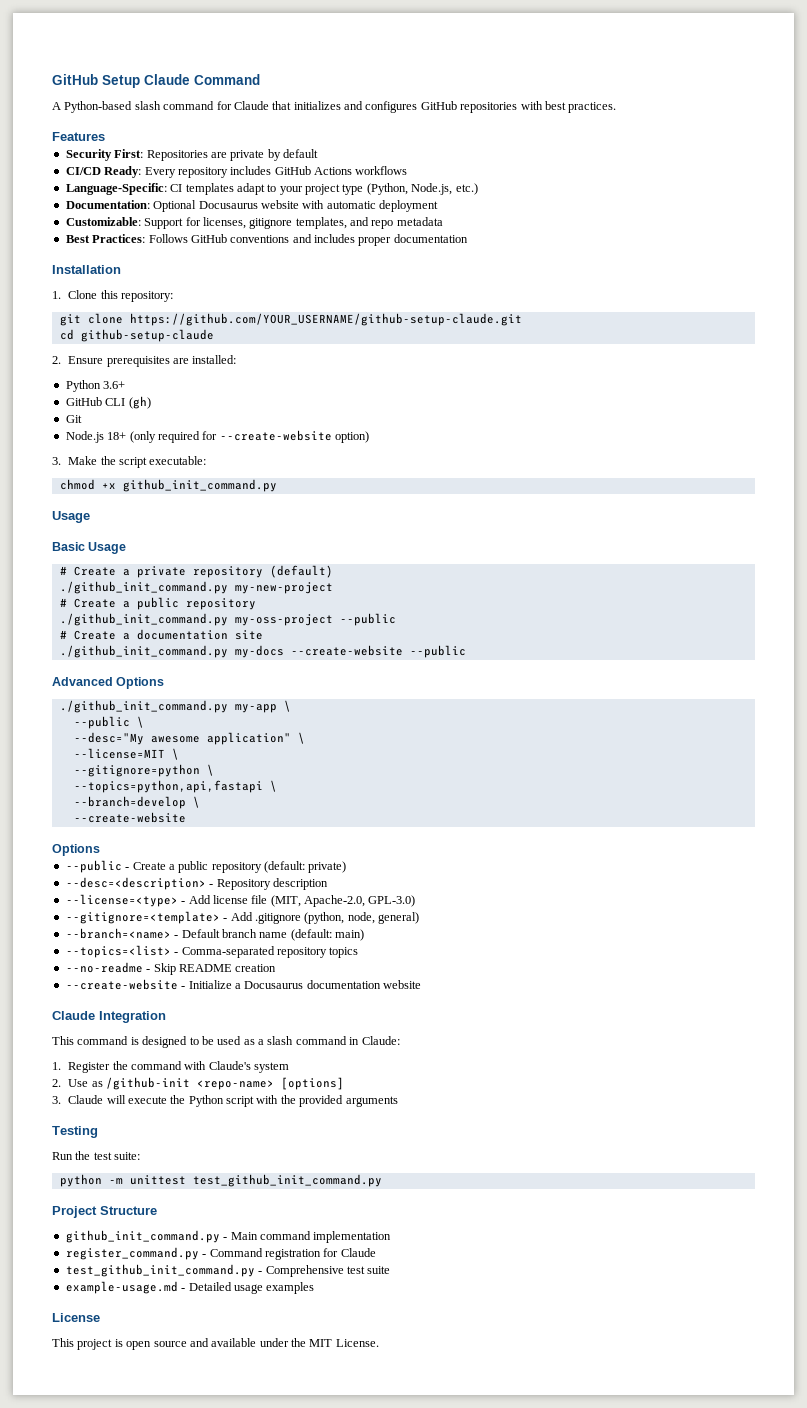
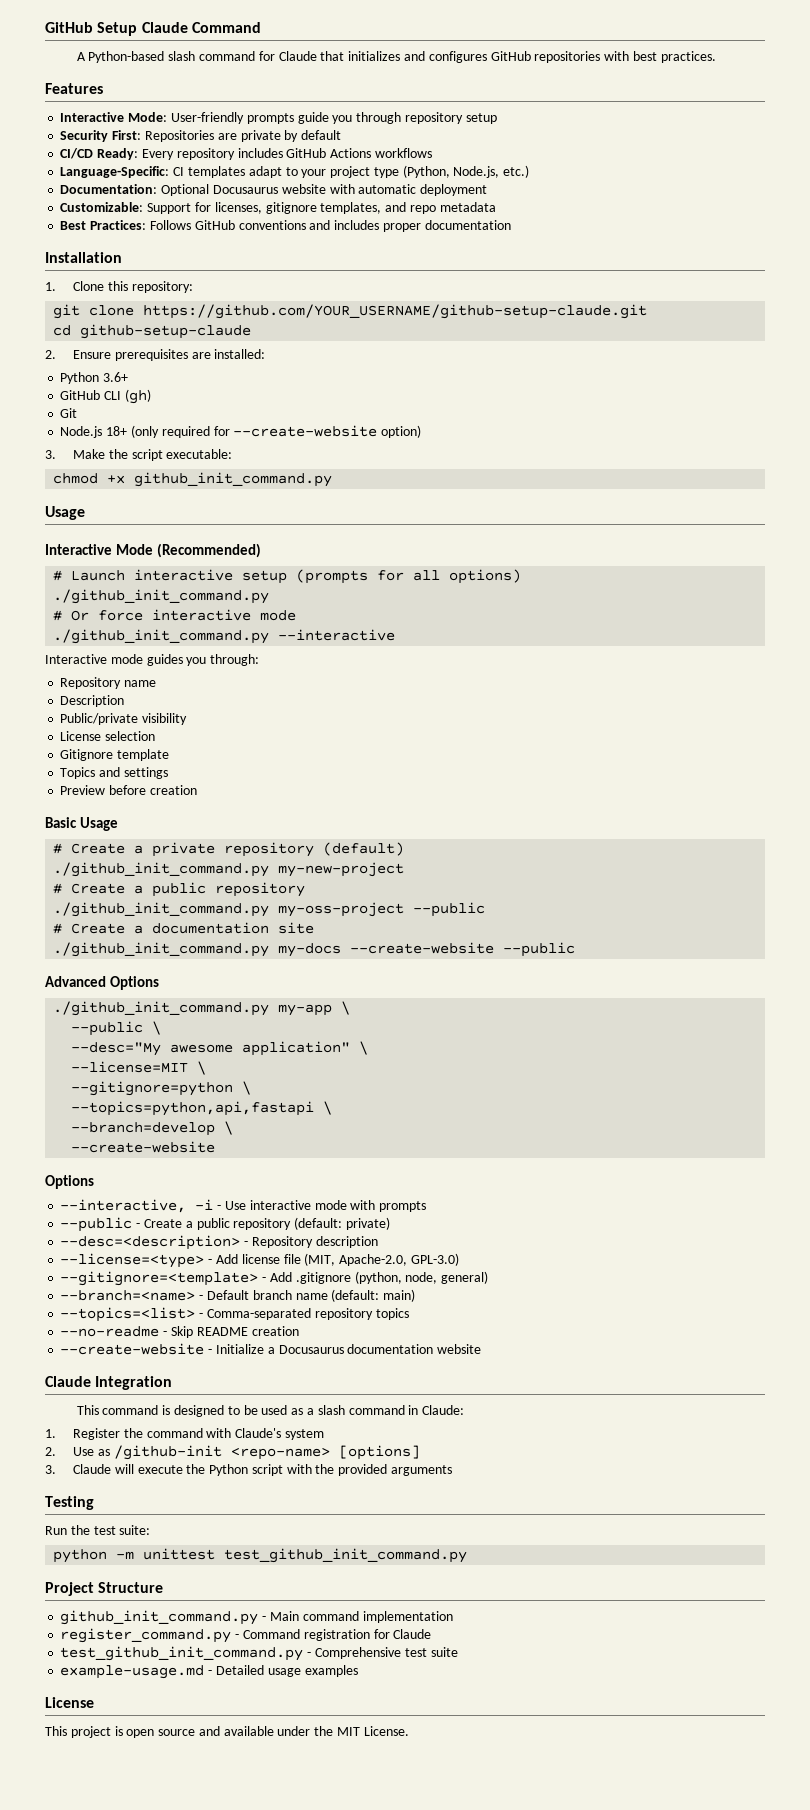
(105, 136) none -> [60,112,497,124] // Interactive Mode: User-friendly prompts guide you through repository setup
(90, 517) none -> [45,543,261,558] [53,569,522,584] [53,589,270,604] [53,609,297,621] [53,629,396,644] [45,654,260,666] [60,677,157,689] [60,695,125,707] [60,713,188,725] [60,731,156,741] [60,749,170,761] [60,767,168,779] [60,785,197,795] // Interactive Mode (Recommended) // # Launch interactive setup (prompts for all options) // ./github_init_command.py // # Or force interactive mode // ./github_init_command.py --interactive // Interactive mode guides you through: // Repository name // Description // Public/private visibility // License selection // Gitignore template // Topics and settings // Preview before creation
(100, 850) none -> [60,1199,427,1213] // --interactive, -i - Use interactive mode with prompts

